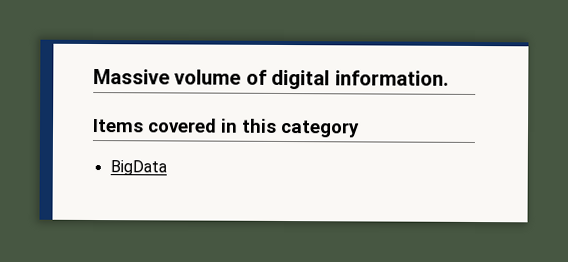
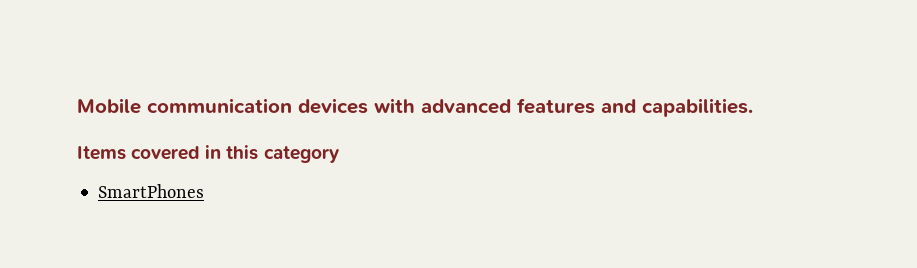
[93,69,449,90] Massive volume of digital information. -> [77,98,753,117] Mobile communication devices with advanced features and capabilities.
[109,160,167,176] BigData -> [98,184,205,198] SmartPhones

